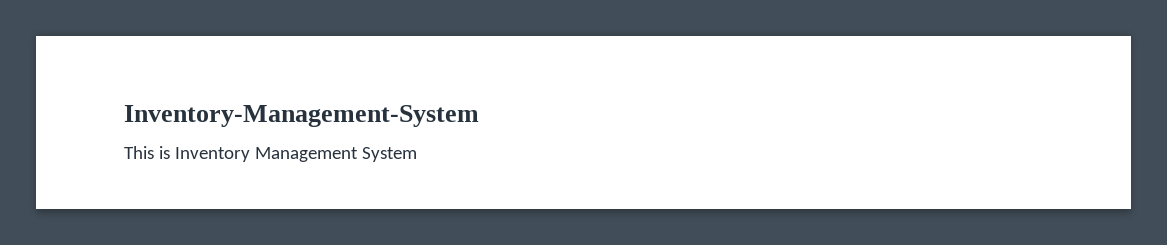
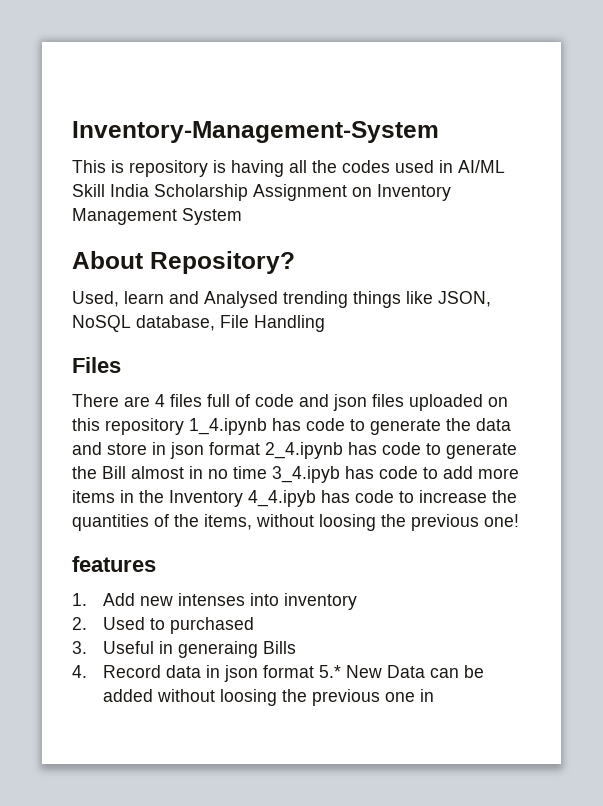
[174,147,417,162] Inventory Management System -> [129,160,505,177] [72,184,451,201] [72,208,242,225] [72,251,295,274] [72,291,491,308] [72,315,325,332] [72,357,121,373] [72,394,508,411] [72,418,511,435] [72,442,517,459] [72,466,519,483] [72,490,517,507] [72,514,519,531] [72,556,156,572] [72,593,358,610] [72,617,255,634] [72,641,297,658] [72,665,485,682] [103,689,435,706] repository is having all the codes used in AI/ML Skill India Scholarship Assignment on Inventory Management System // About Repository? // Used, learn and Analysed trending things like JSON, NoSQL database, File Handling // Files // There are 4 files full of code and json files uploaded on this repository 1_4.ipynb has code to generate the data and store in json format 2_4.ipynb has code to generate the Bill almost in no time 3_4.ipyb has code to add more items in the Inventory 4_4.ipyb has code to increase the quantities of the items, without loosing the previous one! // features // 1. Add new intenses into inventory // 2. Used to purchased // 3. Useful in generaing Bills // 4. Record data in json format 5.* New Data can be added without loosing the previous one in

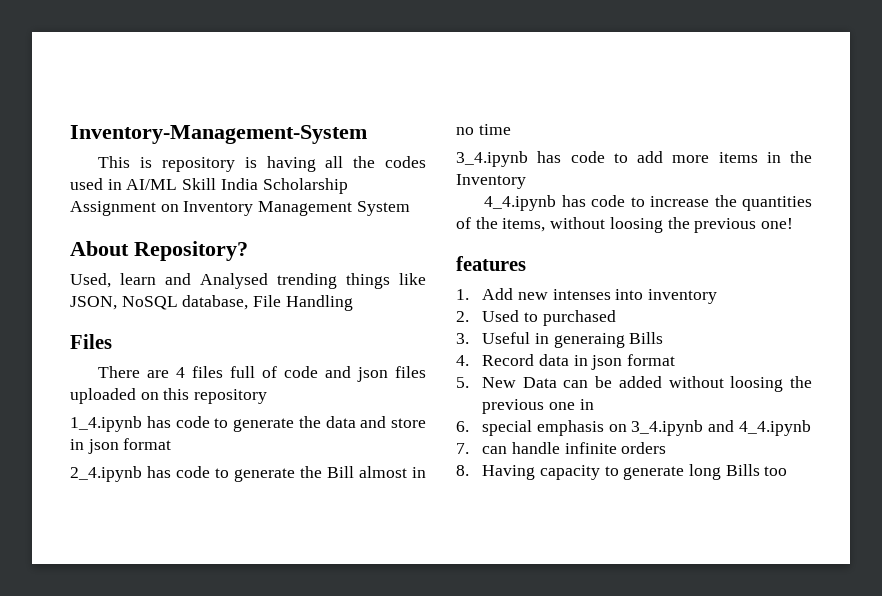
(184, 426) none -> (268, 396) //
(260, 448) none -> (172, 444) //
[272,466,340,483] 3_4.ipyb -> [456,151,528,167] // 3_4.ipynb
[248,490,316,507] 4_4.ipyb -> [484,195,557,211] // 4_4.ipynb
[319,665,342,678] 5.* -> [456,377,469,388] // 5.
(435, 695) none -> [456,420,811,436] [456,442,667,454] [456,464,788,480] // 6. special emphasis on 3_4.ipynb and 4_4.ipynb // 7. can handle infinite orders // 8. Having capacity to generate long Bills too

